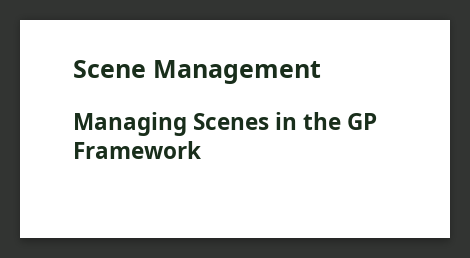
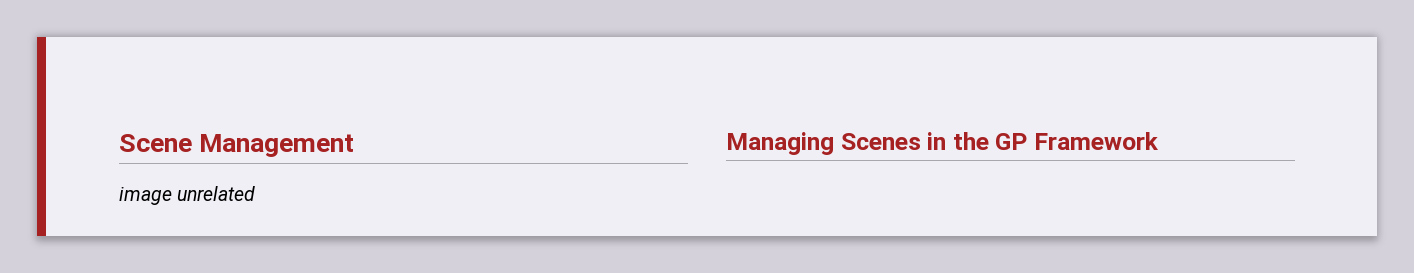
(321, 72) none -> [119,186,256,205] // image unrelated

